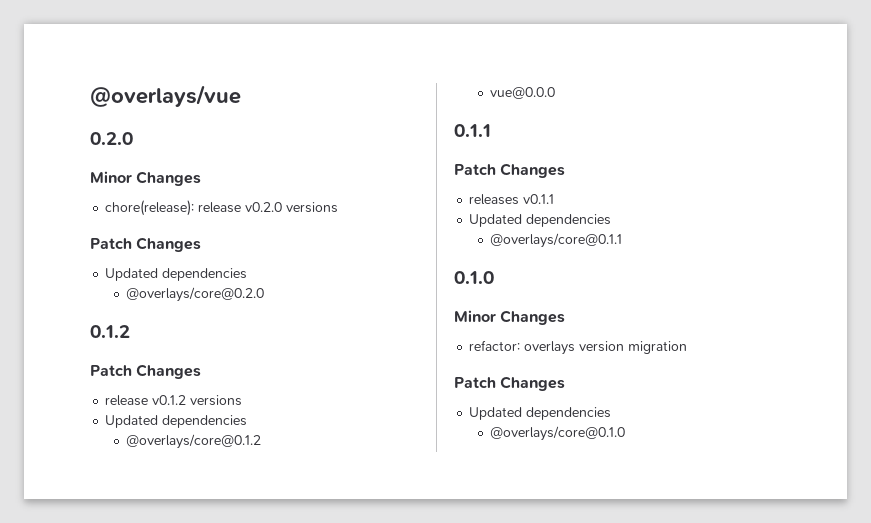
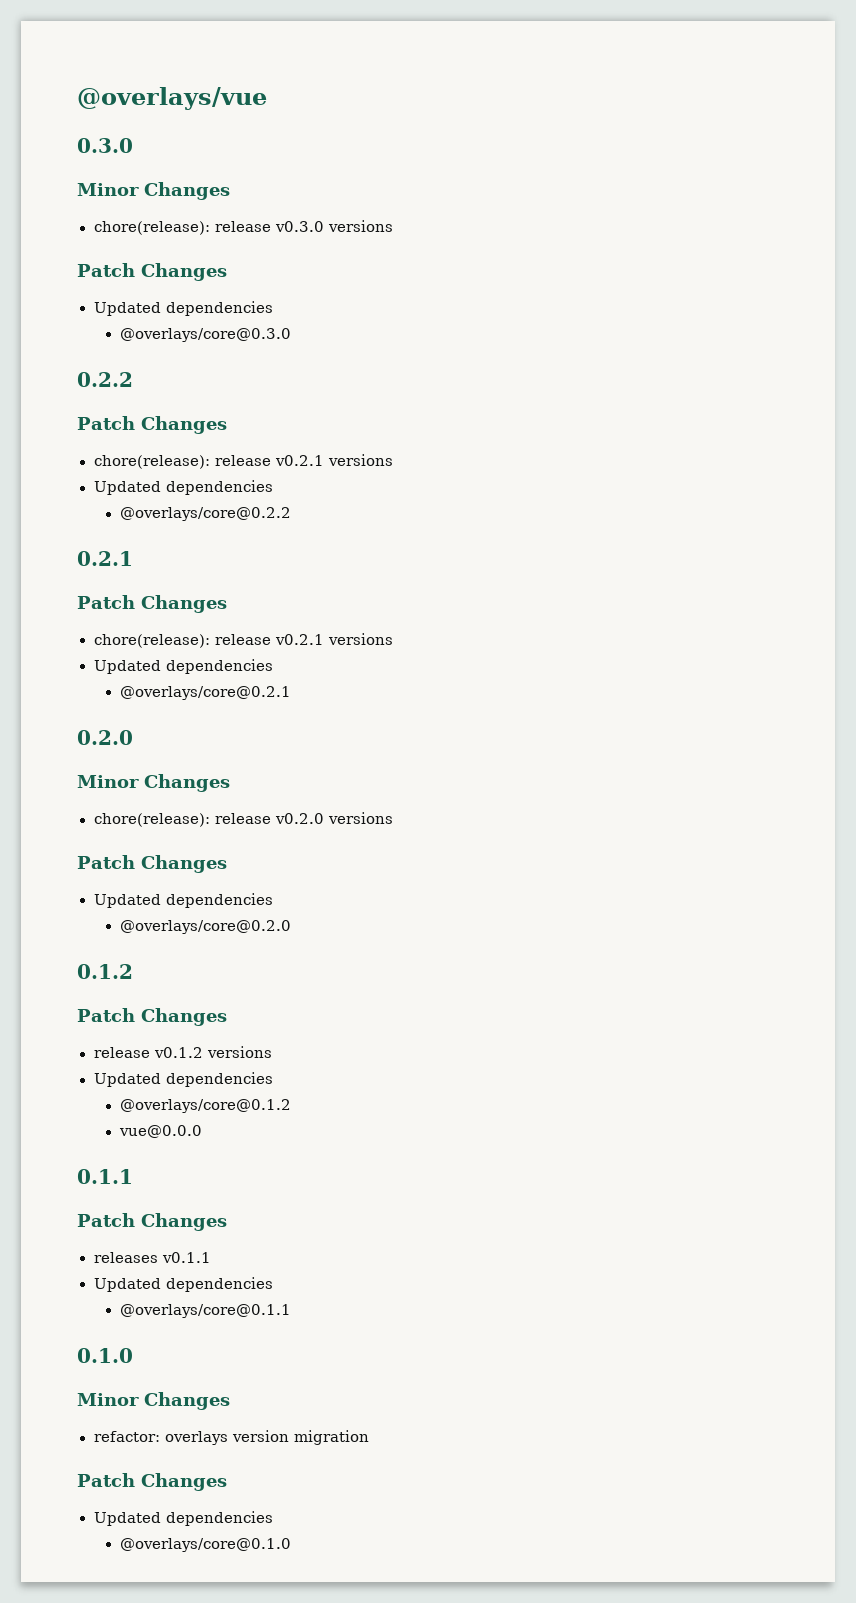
(241, 96) none -> [77,138,133,153] [77,182,230,200] [93,220,393,235] [77,263,227,281] [93,301,273,316] [119,328,291,342] [77,372,133,387] [77,416,227,434] [93,454,393,469] [93,480,273,495] [119,507,291,521] [77,551,133,566] [77,595,227,613] [93,633,393,648] [93,659,273,674] [119,686,291,700] // 0.3.0 // Minor Changes // chore(release): release v0.3.0 versions // Patch Changes // Updated dependencies // @overlays/core@0.3.0 // 0.2.2 // Patch Changes // chore(release): release v0.2.1 versions // Updated dependencies // @overlays/core@0.2.2 // 0.2.1 // Patch Changes // chore(release): release v0.2.1 versions // Updated dependencies // @overlays/core@0.2.1

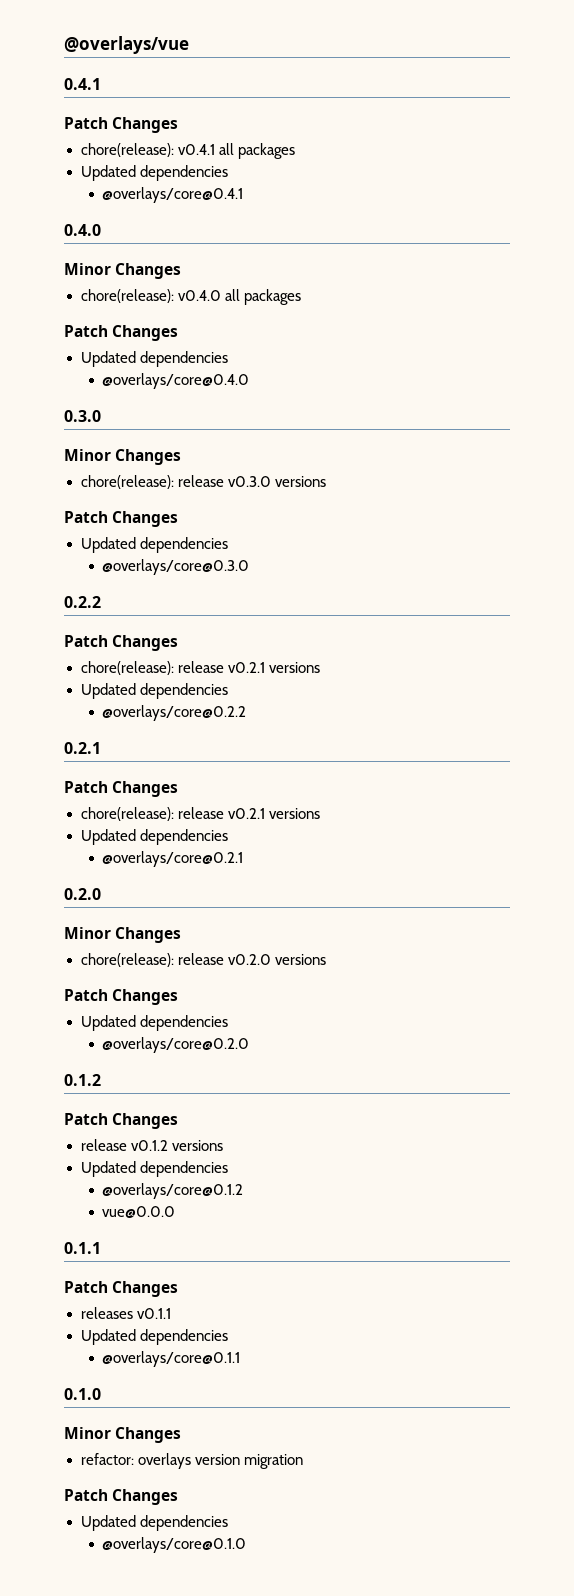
(267, 98) none -> [64,78,101,90] [64,117,179,133] [80,143,295,159] [80,165,228,181] [102,187,244,203] [64,224,101,236] [64,263,182,279] [80,289,301,305] [64,325,179,341] [80,351,228,367] [102,373,250,389] // 0.4.1 // Patch Changes // chore(release): v0.4.1 all packages // Updated dependencies // @overlays/core@0.4.1 // 0.4.0 // Minor Changes // chore(release): v0.4.0 all packages // Patch Changes // Updated dependencies // @overlays/core@0.4.0

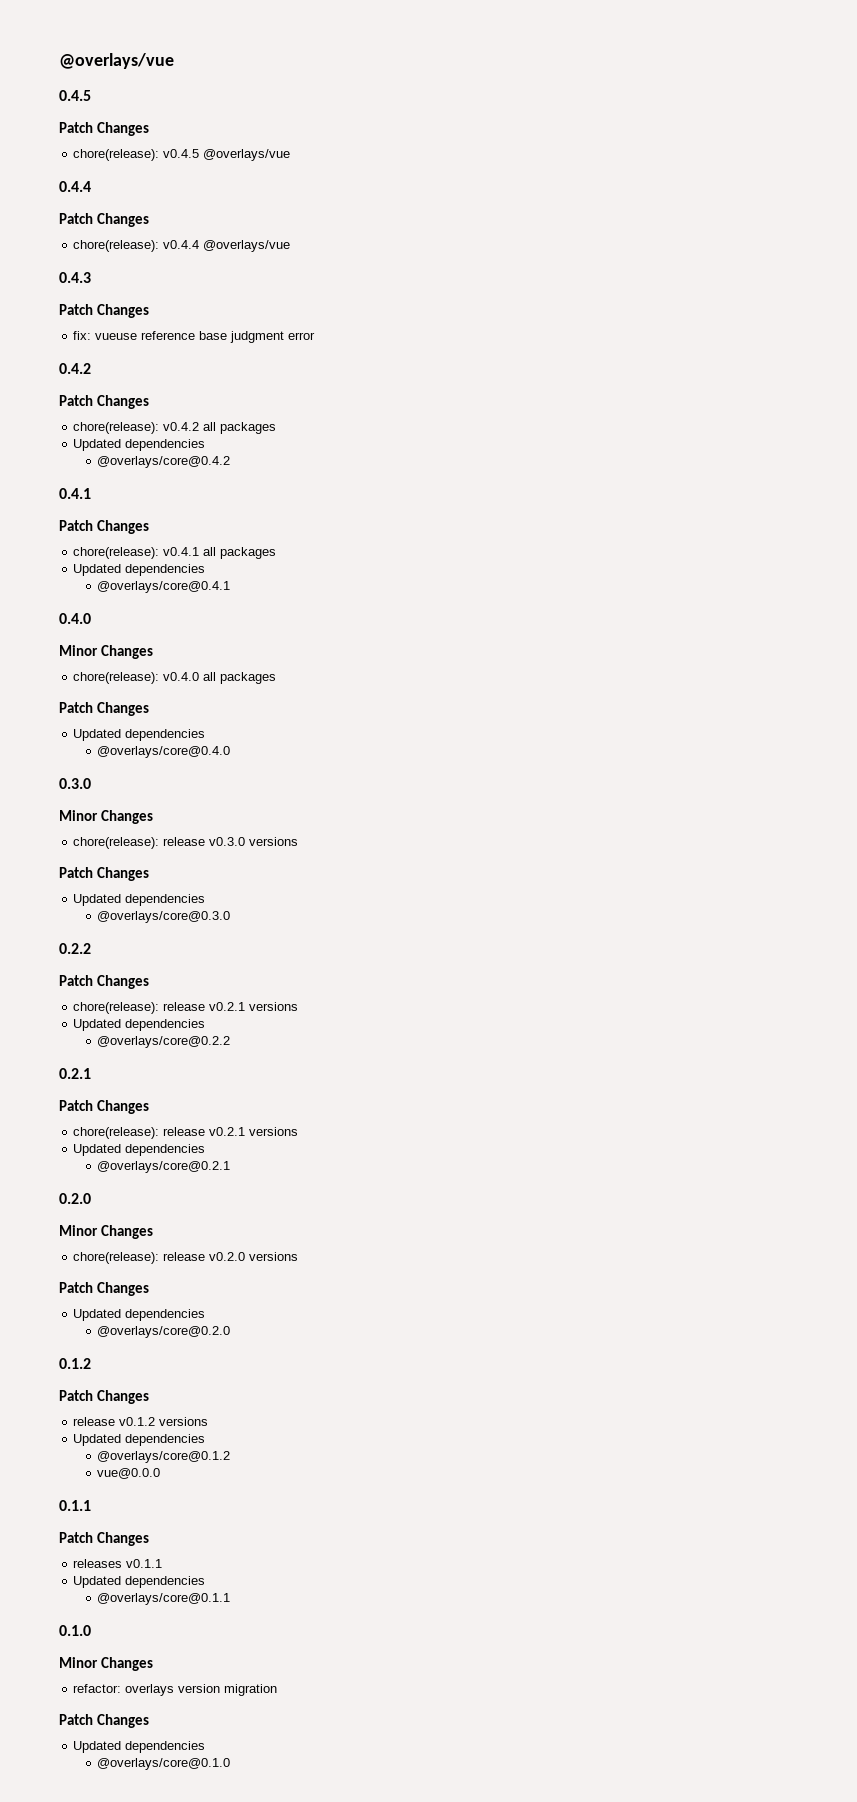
[64,36,189,54] @overlays/vue -> [59,53,174,69] [59,90,91,101] [59,122,150,136] [73,149,291,161] [59,181,91,192] [59,213,150,227] [73,240,291,252] [59,272,91,283] [59,304,150,318] [73,331,316,343] [59,363,91,374] [59,395,150,409] [73,422,277,434] [73,439,206,451] [97,456,231,468] @overlays/vue // 0.4.5 // Patch Changes // chore(release): v0.4.5 @overlays/vue // 0.4.4 // Patch Changes // chore(release): v0.4.4 @overlays/vue // 0.4.3 // Patch Changes // fix: vueuse reference base judgment error // 0.4.2 // Patch Changes // chore(release): v0.4.2 all packages // Updated dependencies // @overlays/core@0.4.2

